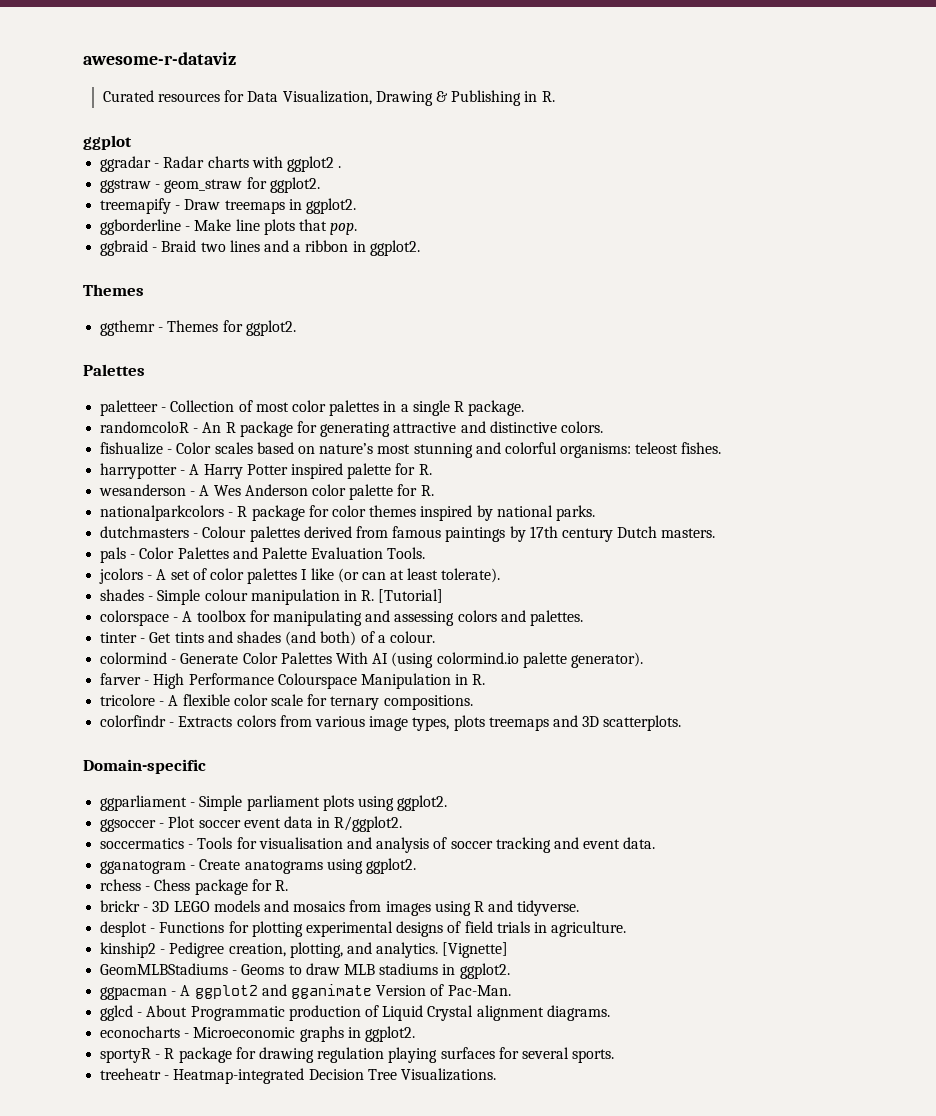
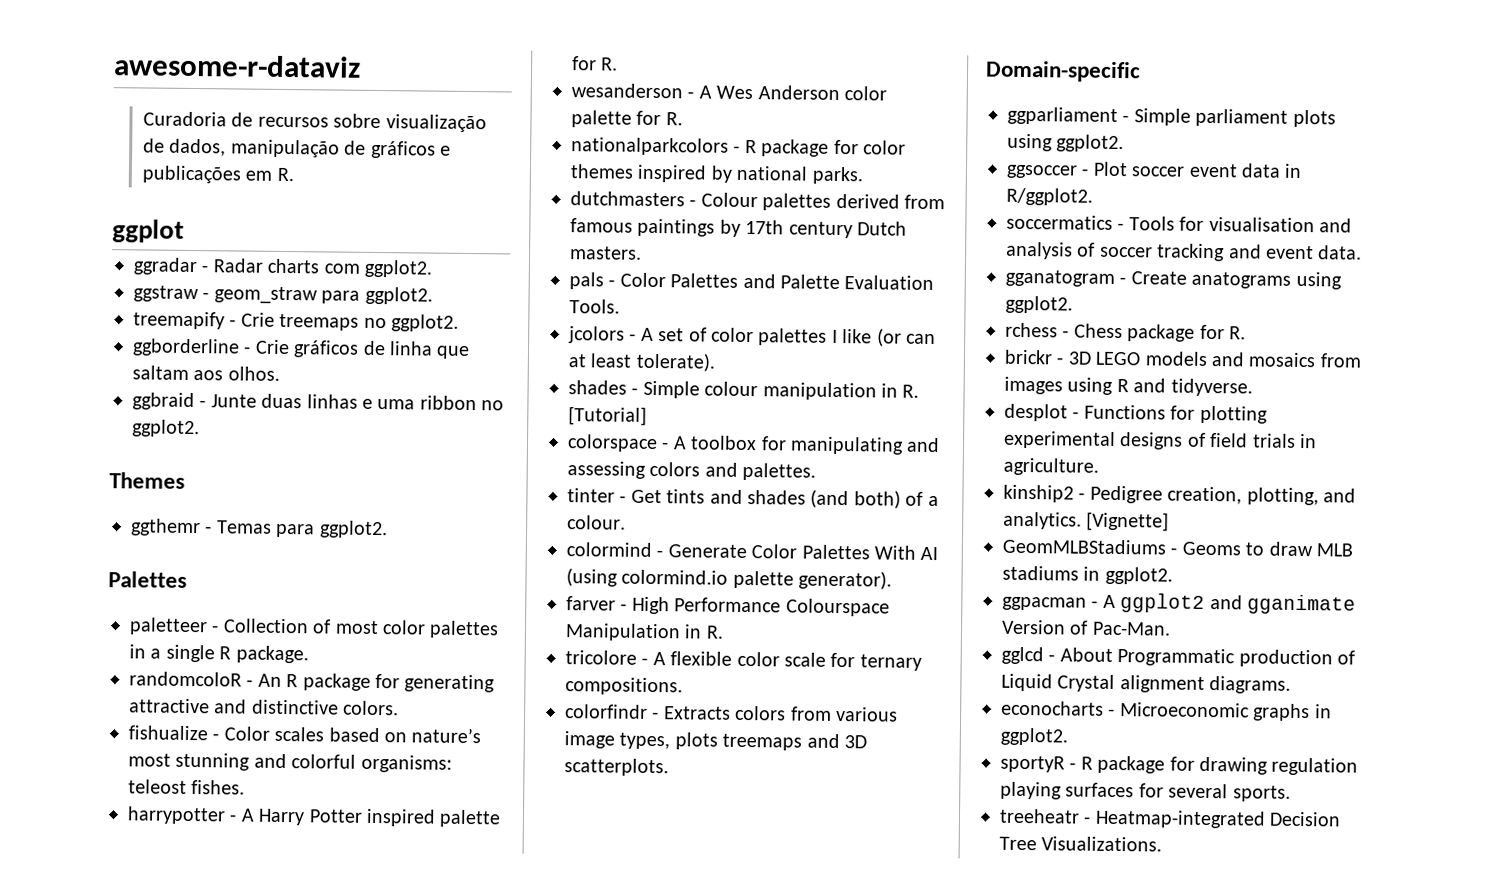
[102,90,538,106] Curated resources for Data Visualization, Drawing & Publishing in -> [143,111,487,133] [143,138,452,159] [142,165,273,184] Curadoria de recursos sobre visualização de dados, manipulação de gráficos e publicações em
[251,156,342,172] with ggplot2 . -> [323,259,432,278] com ggplot2.
[246,177,267,189] for -> [321,290,361,304] para
[184,199,302,214] Draw treemaps in -> [240,312,387,331] Crie treemaps no
[194,219,358,235] [100,240,366,256] Make line plots that pop. // ggbraid - Braid two lines and a ribbon in -> [254,339,471,360] [132,365,280,381] [132,392,505,411] Crie gráficos de linha que saltam aos olhos. // ggbraid - Junte duas linhas e uma ribbon no
[167,320,243,332] Themes for -> [216,520,316,538] Temas para

